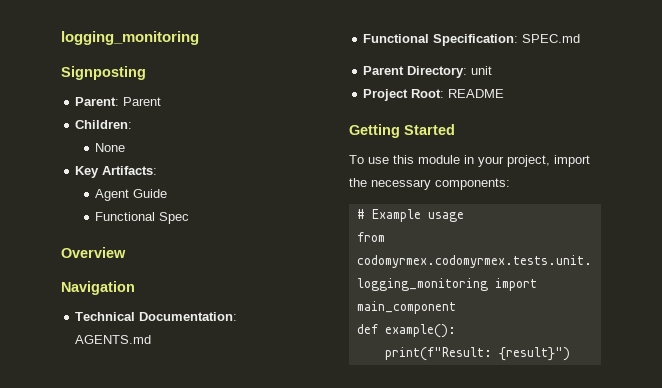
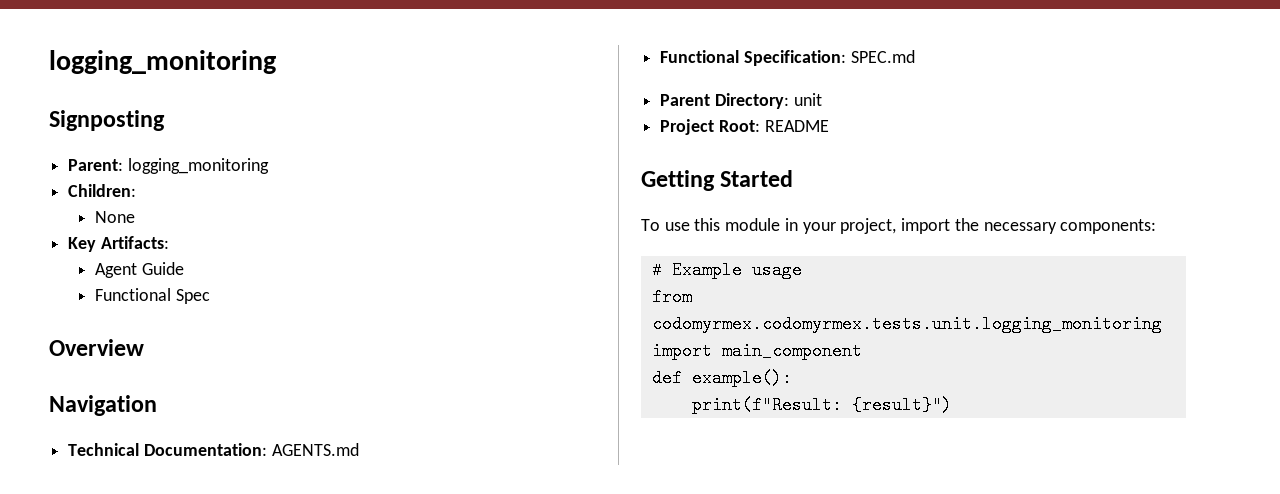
[123,97,162,106] Parent -> [127,158,269,174] logging_monitoring

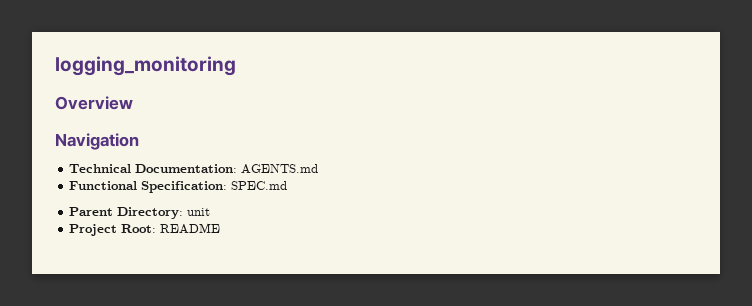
[49,50,276,74] [49,110,165,131] [68,158,269,174] [68,184,137,197] [95,211,136,223] [68,236,169,252] [95,262,184,278] [95,288,210,304] logging_monitoring // Signposting // Parent: logging_monitoring // Children: // None // Key Artifacts: // Agent Guide // Functional Spec -> [55,56,236,76] logging_monitoring
[641,170,794,191] [641,218,1157,234] [651,261,802,279] [651,288,692,306] [651,315,1162,333] [651,342,862,360] [651,369,792,387] [691,396,952,414] // Getting Started // To use this module in your project, import the necessary components: // # Example usage // from codomyrmex.codomyrmex.tests.unit.logging_monitoring import main_component // def example(): // print(f"Result: {result}") -> (221, 228) none

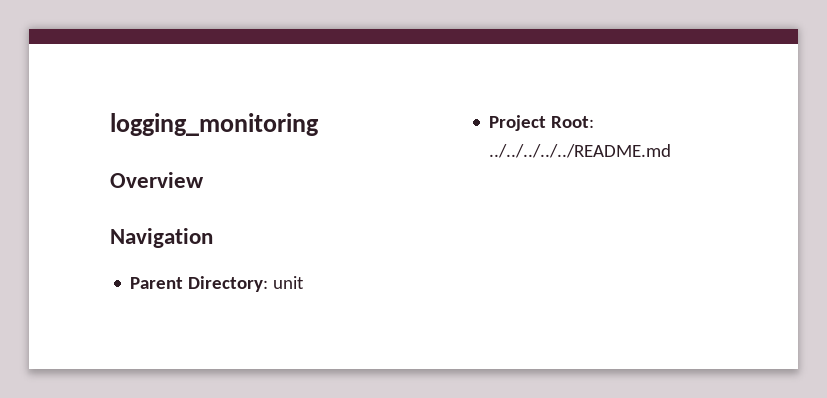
[69,164,319,174] [69,181,288,193] // Technical Documentation: AGENTS.md // Functional Specification: SPEC.md -> (213, 238) none
[160,223,221,234] README -> [489,144,672,158] ../../../../../README.md

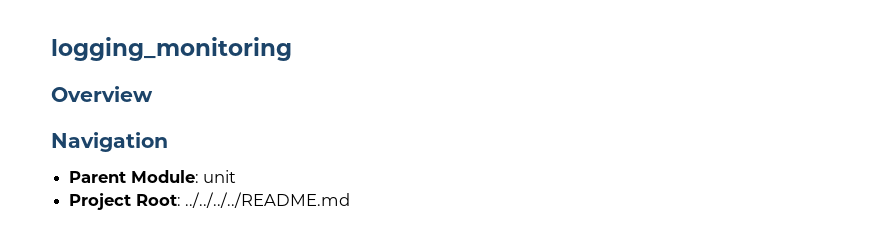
[188,276,269,292] Directory: -> [130,170,199,183] Module:
[489,144,672,158] ../../../../../README.md -> [185,192,351,208] ../../../../README.md

